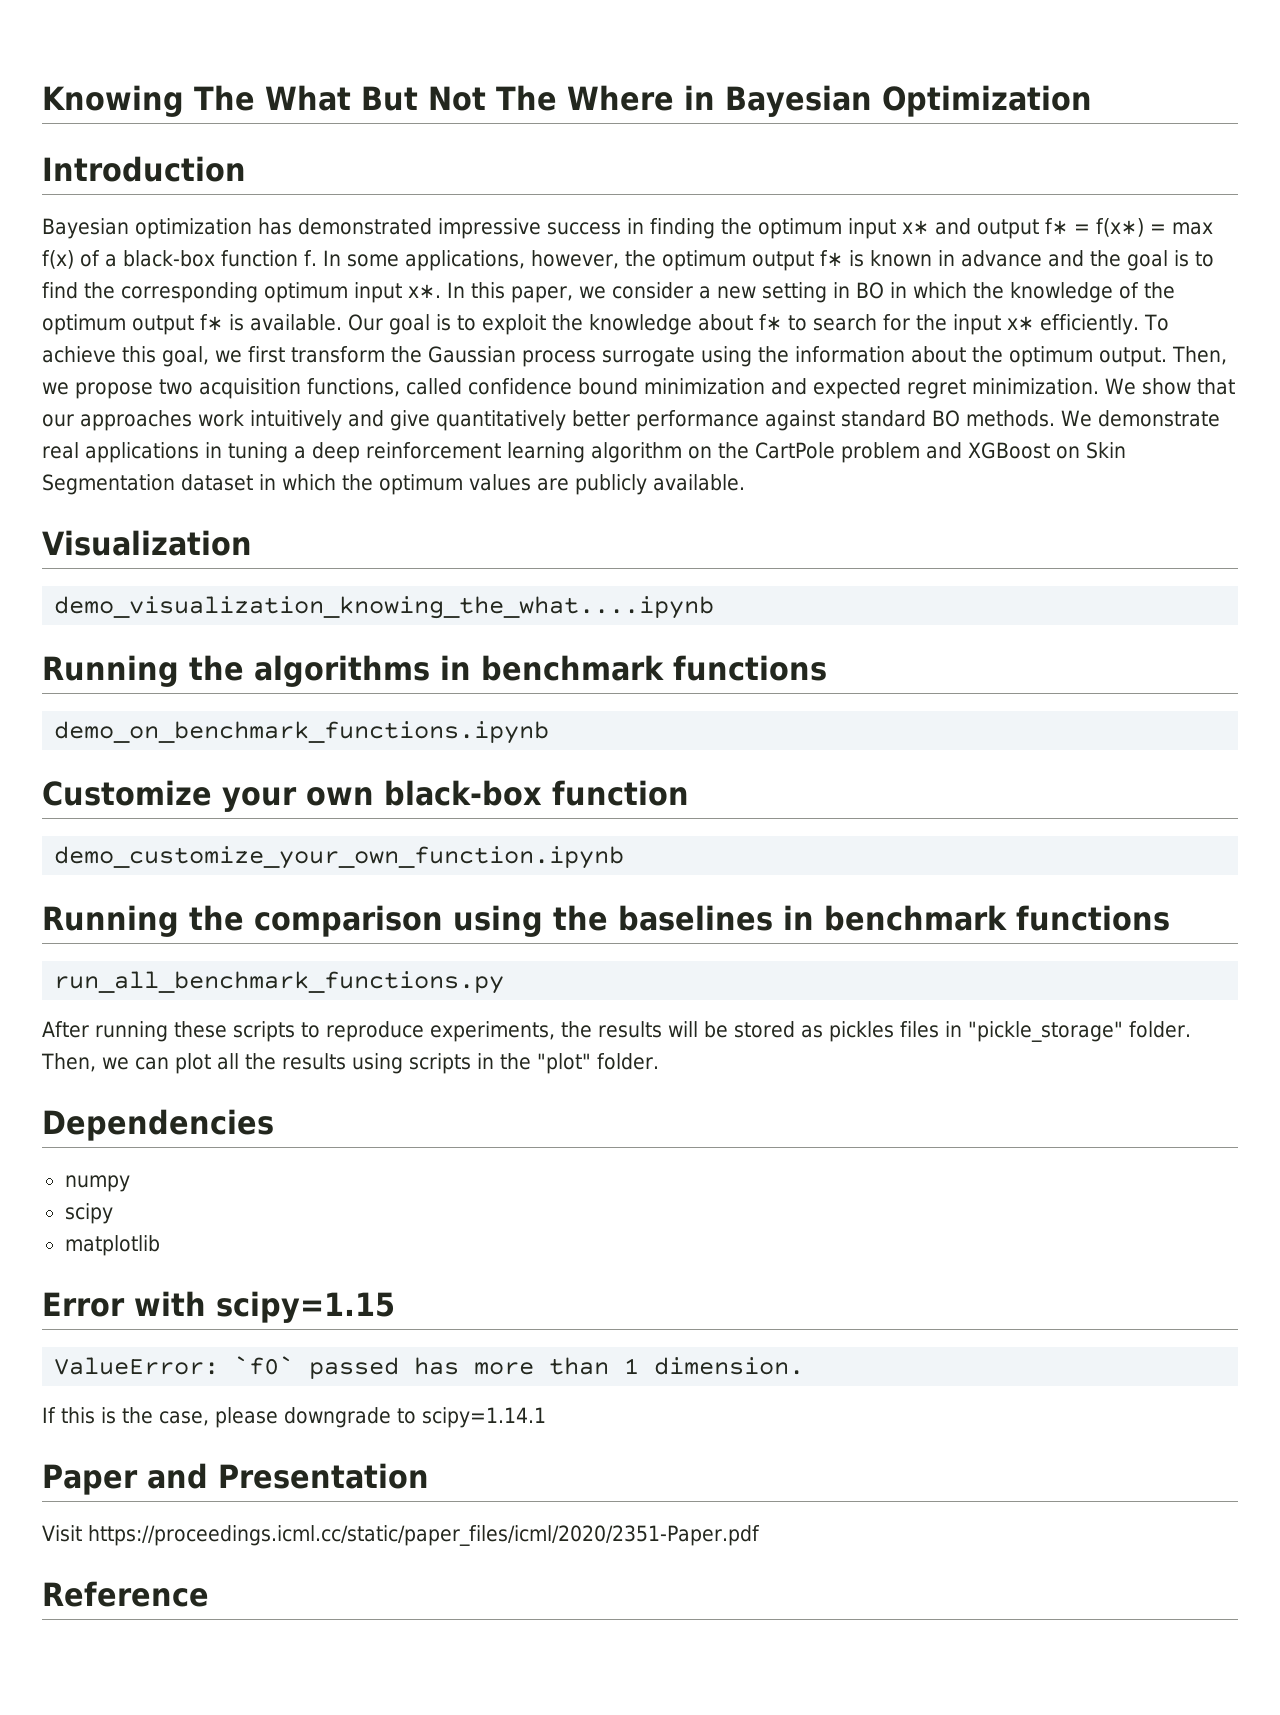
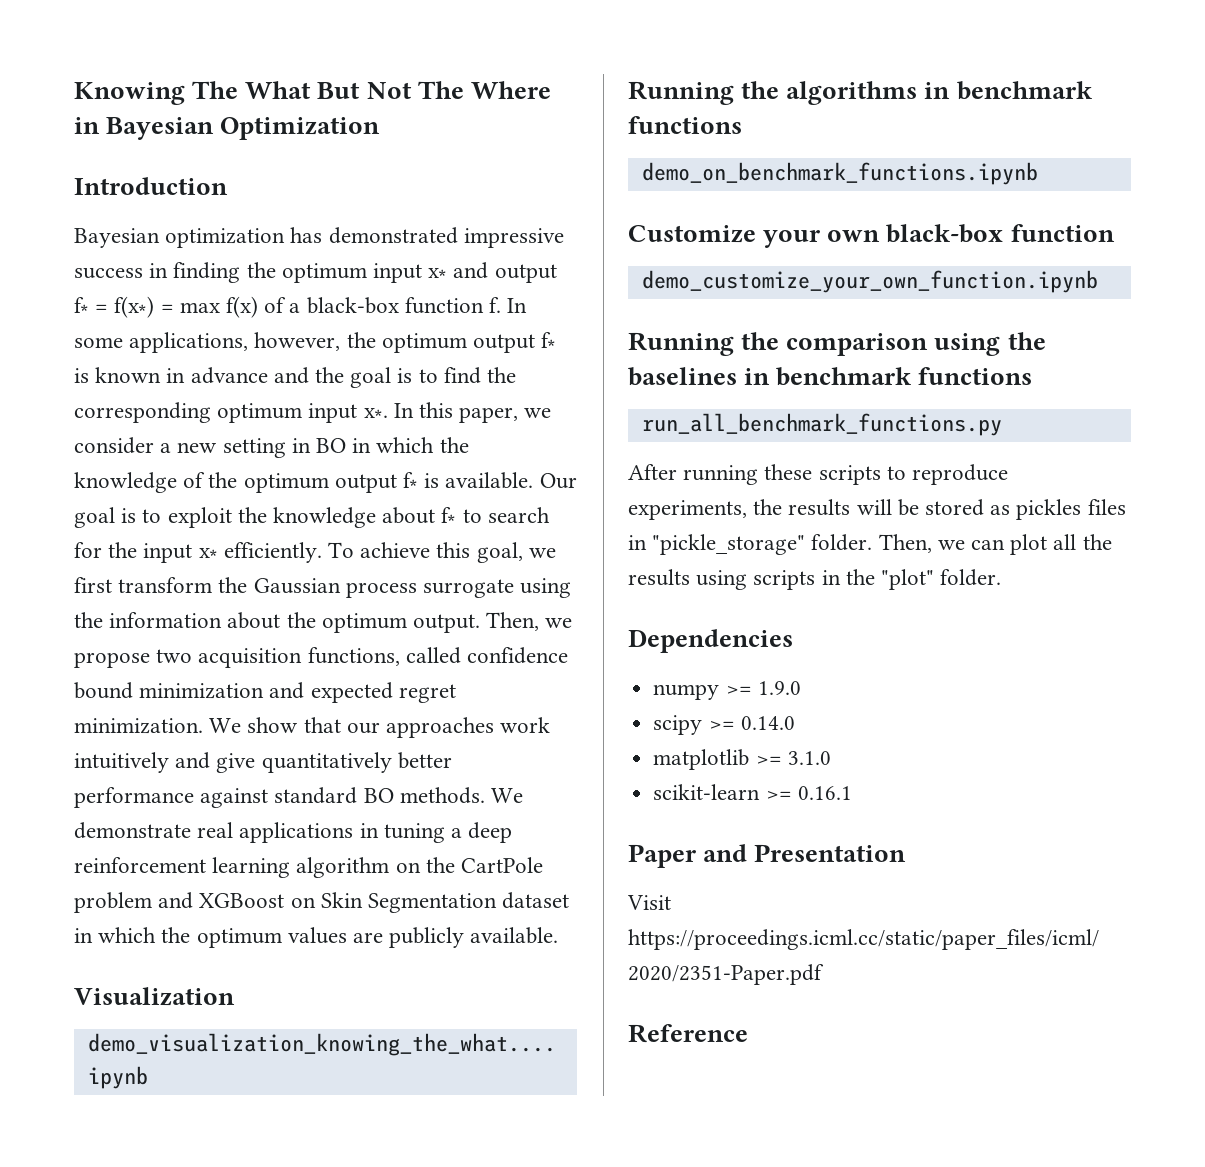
(130, 1183) none -> [725,681,801,695] >= 1.9.0
(113, 1213) none -> [708,716,795,730] >= 0.14.0
[42,1291,395,1323] [54,1356,805,1379] [42,1407,546,1428] // Error with scipy=1.15 // ValueError: `f0` passed has more than 1 dimension. // If this is the case, please downgrade to scipy=1.14.1 -> [755,751,831,765] [653,784,852,800] >= 3.1.0 // scikit-learn >= 0.16.1

